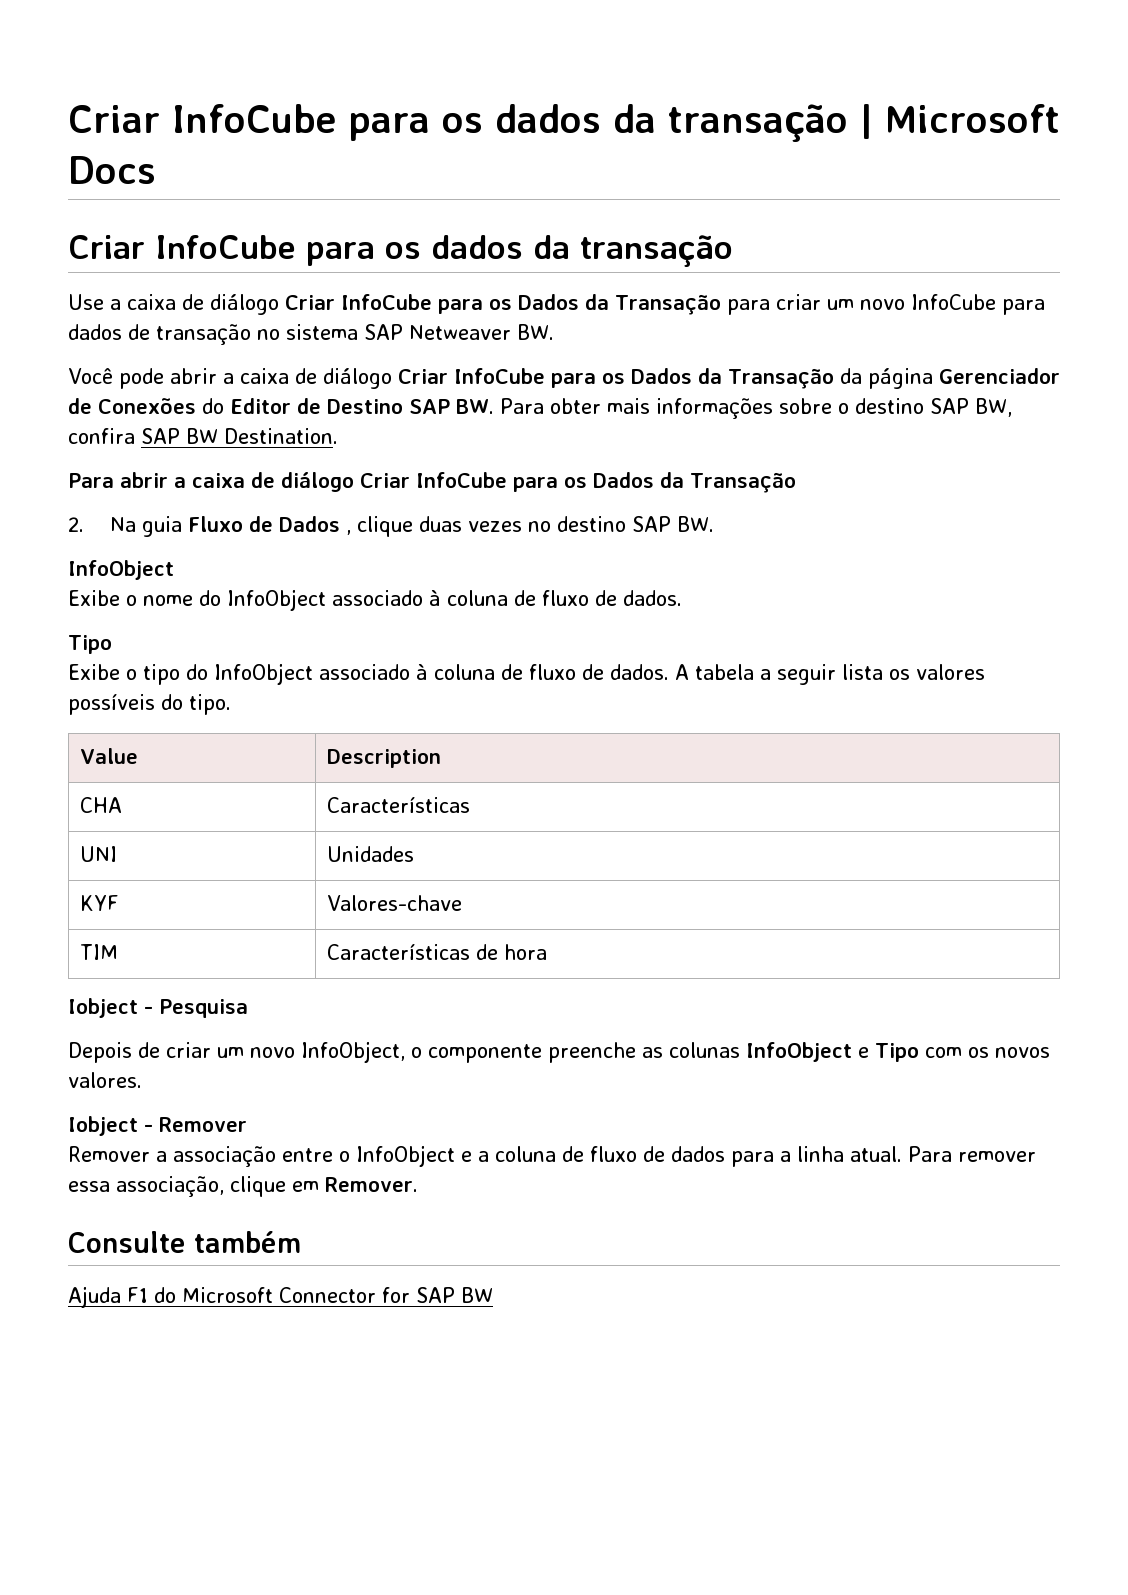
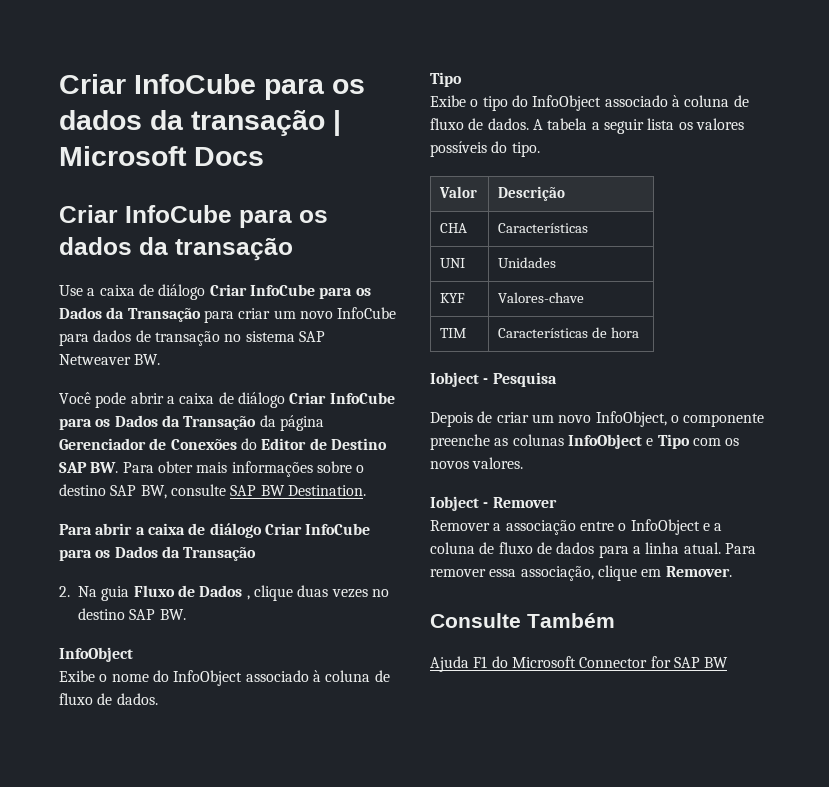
[68,428,135,444] confira -> [170,484,226,496] consulte
[79,748,138,764] [326,749,441,768] Value | Description -> [439,186,478,198] [498,186,566,201] Valor | Descrição
[194,1231,301,1253] também -> [527,613,615,628] Também

